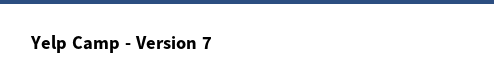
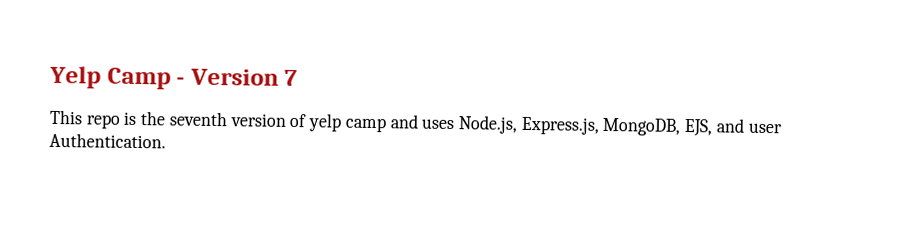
(212, 43) none -> [49,109,782,137] [49,132,166,149] // This repo is the seventh version of yelp camp and uses Node.js, Express.js, MongoDB, EJS, and user Authentication.

